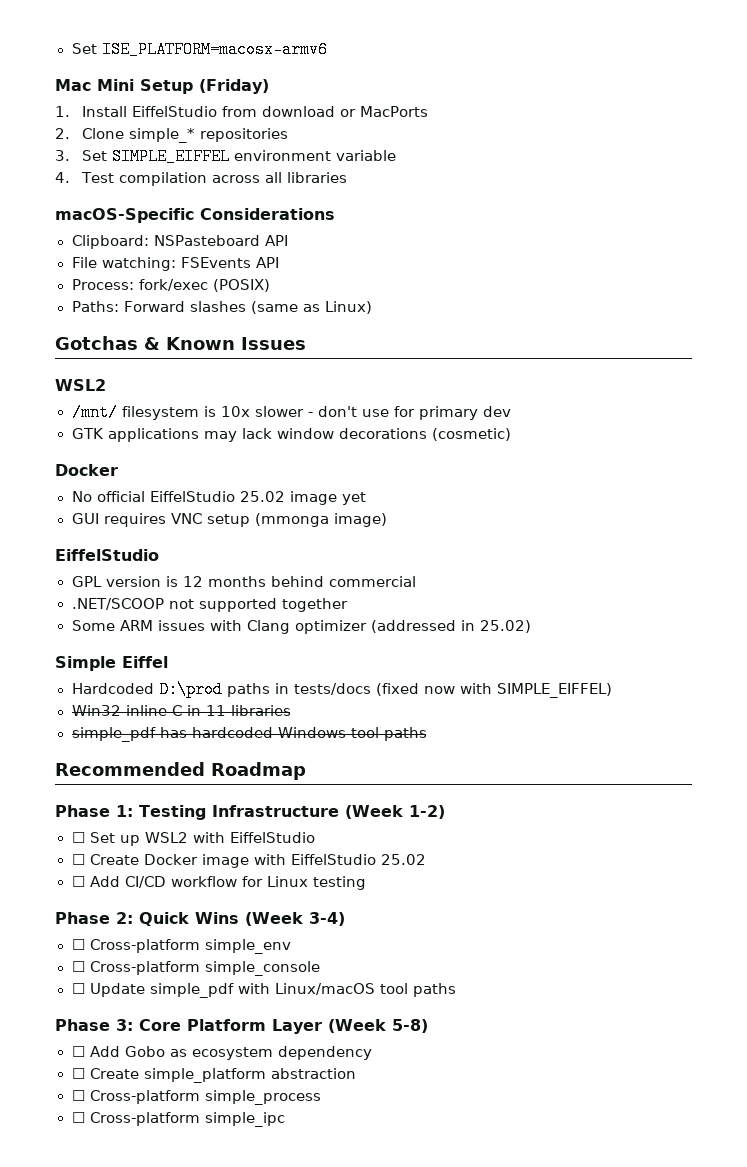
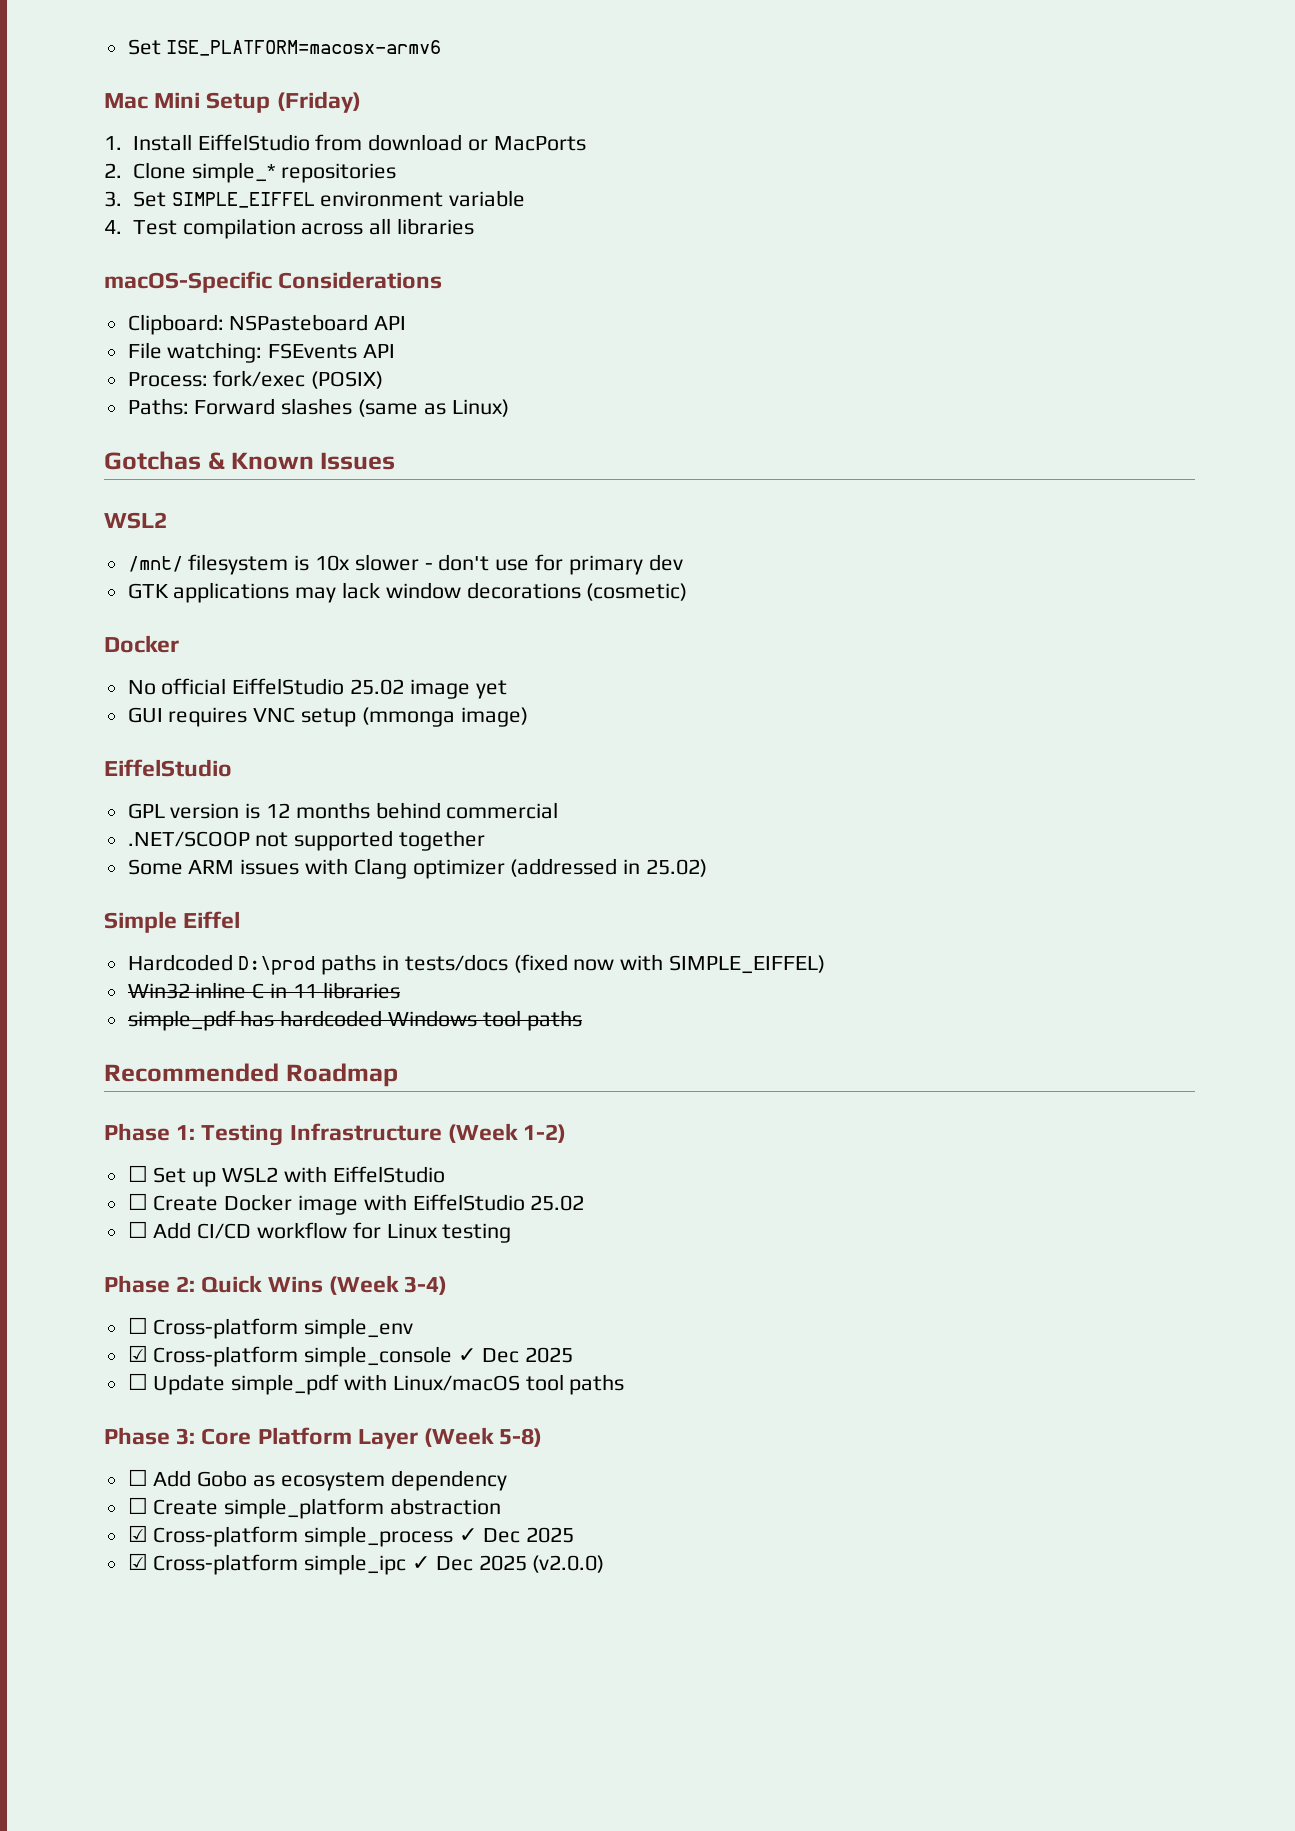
[71,961,85,972] ☐ -> [127,1345,148,1362] ☑
(320, 968) none -> [458,1347,573,1363] ✓ Dec 2025
[71,1090,85,1101] ☐ -> [127,1525,148,1542] ☑
[71,1112,285,1127] // ☐ Cross-platform simple_ipc -> [459,1527,574,1543] [127,1553,605,1575] ✓ Dec 2025 // ☑ Cross-platform simple_ipc ✓ Dec 2025 (v2.0.0)

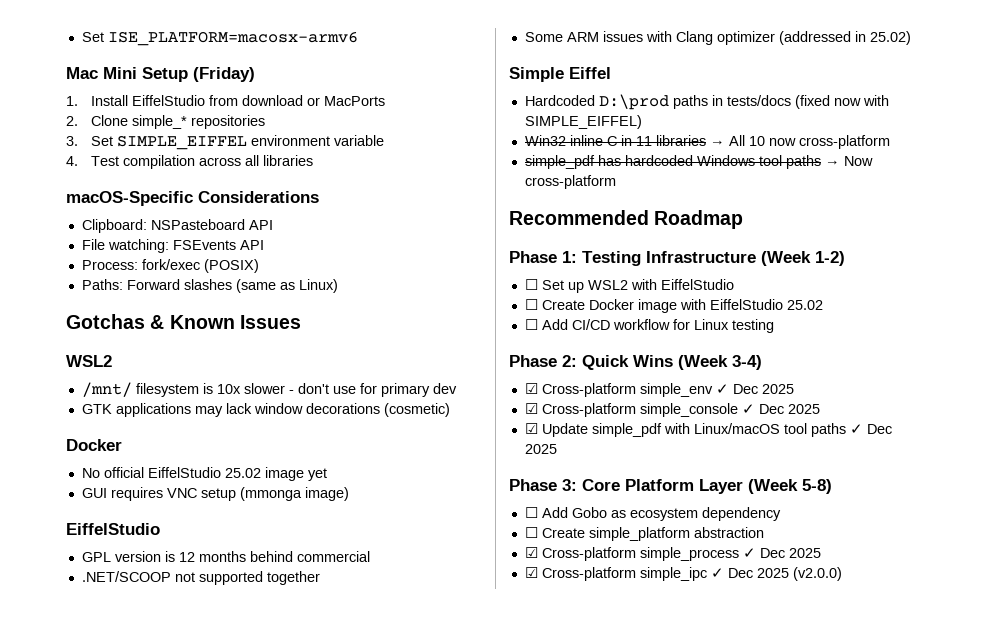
(400, 990) none -> [709,135,890,149] → All 10 now cross-platform
(582, 1020) none -> [824,156,873,166] [524,175,616,189] → Now cross-platform
[127,1317,148,1334] ☐ -> [524,383,538,394] ☑
(414, 1328) none -> [715,384,794,394] ✓ Dec 2025
[127,1373,148,1390] ☐ -> [524,423,538,434] ☑
(625, 1384) none -> [849,424,892,434] [524,444,557,454] ✓ Dec 2025

